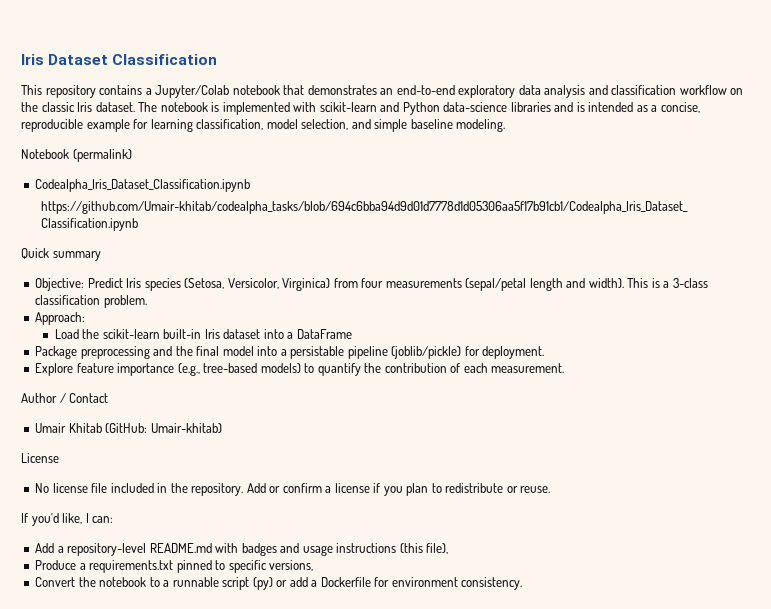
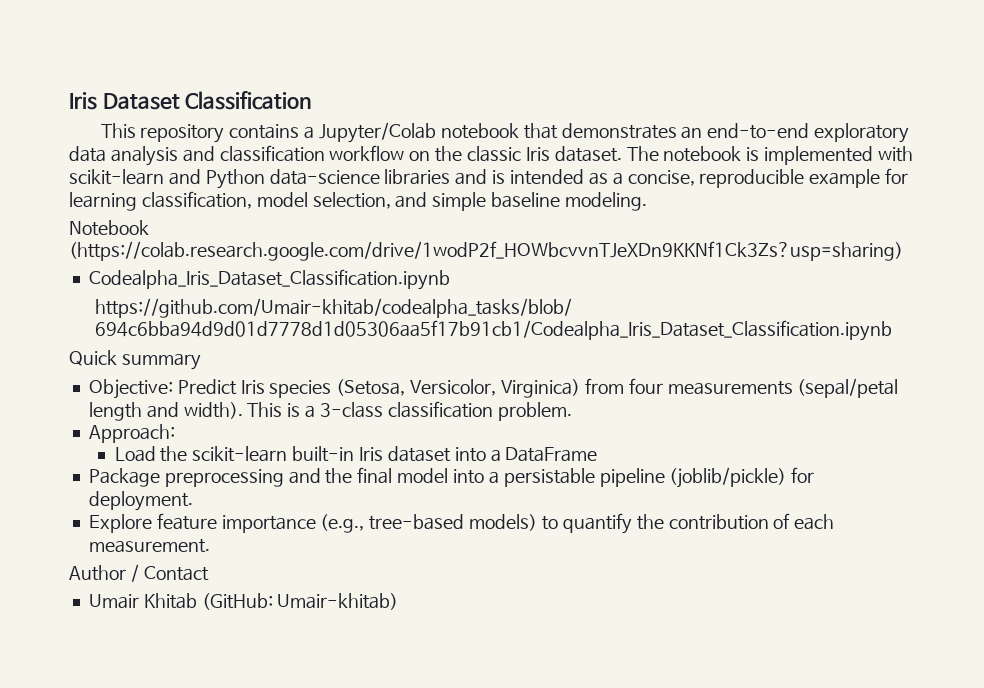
[72,149,132,162] (permalink) -> [69,241,903,261] (https://colab.research.google.com/drive/1wodP2f_HOWbcvvnTJeXDn9KKNf1Ck3Zs?usp=sharing)
[21,453,59,463] [35,483,551,496] [21,513,114,526] [35,543,449,556] [35,560,314,573] [35,577,523,590] // License // No license file included in the repository. Add or confirm a license if you plan to redistribute or reuse. // If you'd like, I can: // Add a repository-level README.md with badges and usage instructions (this file), // Produce a requirements.txt pinned to specific versions, // Convert the notebook to a runnable script (py) or add a Dockerfile for environment consistency. -> (399, 601) none

